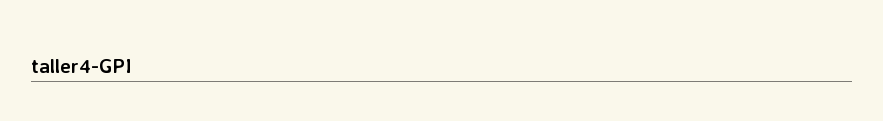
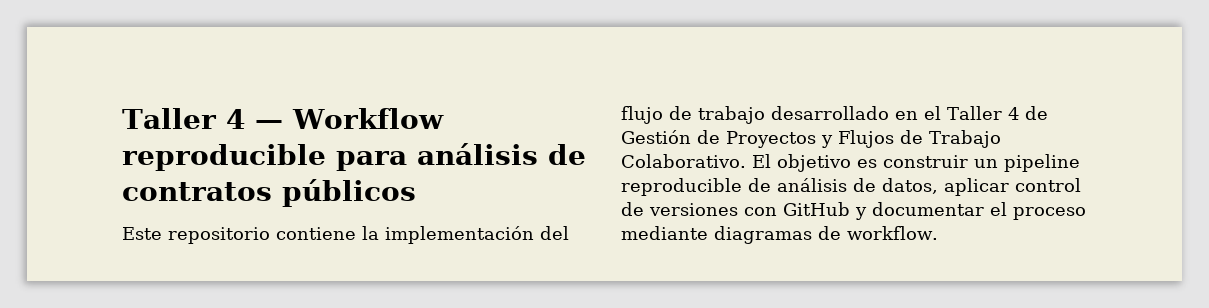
[31,59,132,73] taller4-GPI -> [122,108,444,129] [122,143,586,171] [122,179,416,207] [122,226,569,244] [621,106,1048,124] [621,130,1001,148] [621,154,1080,172] [621,178,1081,196] [621,202,1086,220] [621,226,938,244] Taller 4 — Workflow reproducible para análisis de contratos públicos // Este repositorio contiene la implementación del flujo de trabajo desarrollado en el Taller 4 de Gestión de Proyectos y Flujos de Trabajo Colaborativo. El objetivo es construir un pipeline reproducible de análisis de datos, aplicar control de versiones con GitHub y documentar el proceso mediante diagramas de workflow.

